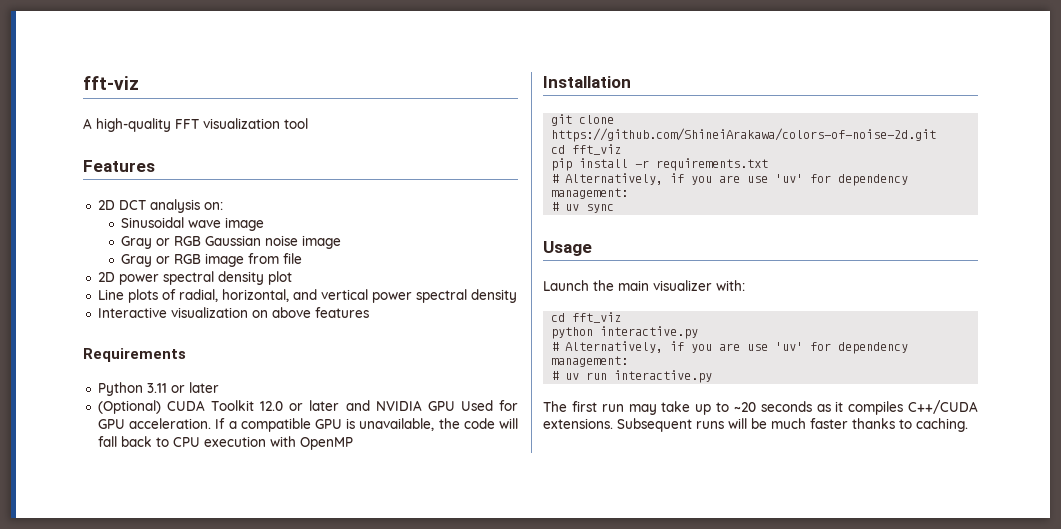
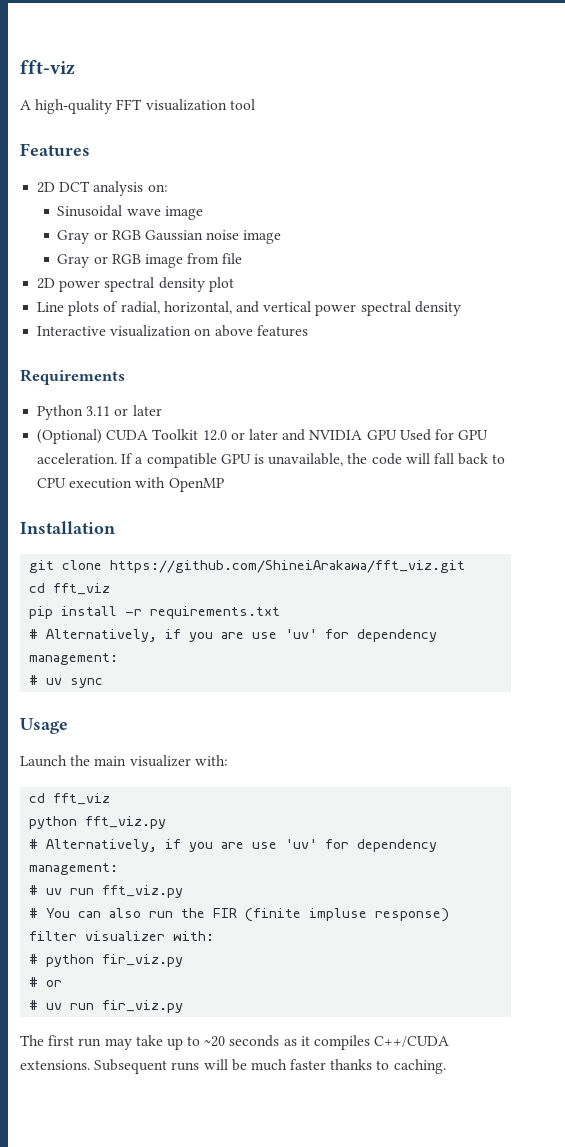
[551,128,937,142] https://github.com/ShineiArakawa/colors-of-noise-2d.git -> [110,560,466,573] https://github.com/ShineiArakawa/fft_viz.git
[600,326,699,339] interactive.py -> [85,816,167,829] fft_viz.py
[614,370,713,383] interactive.py -> [102,885,184,898] [29,908,450,922] [29,931,215,941] [29,954,184,967] [29,977,63,987] [29,1000,184,1013] fft_viz.py // # You can also run the FIR (finite impluse response) filter visualizer with: // # python fir_viz.py // # or // # uv run fir_viz.py

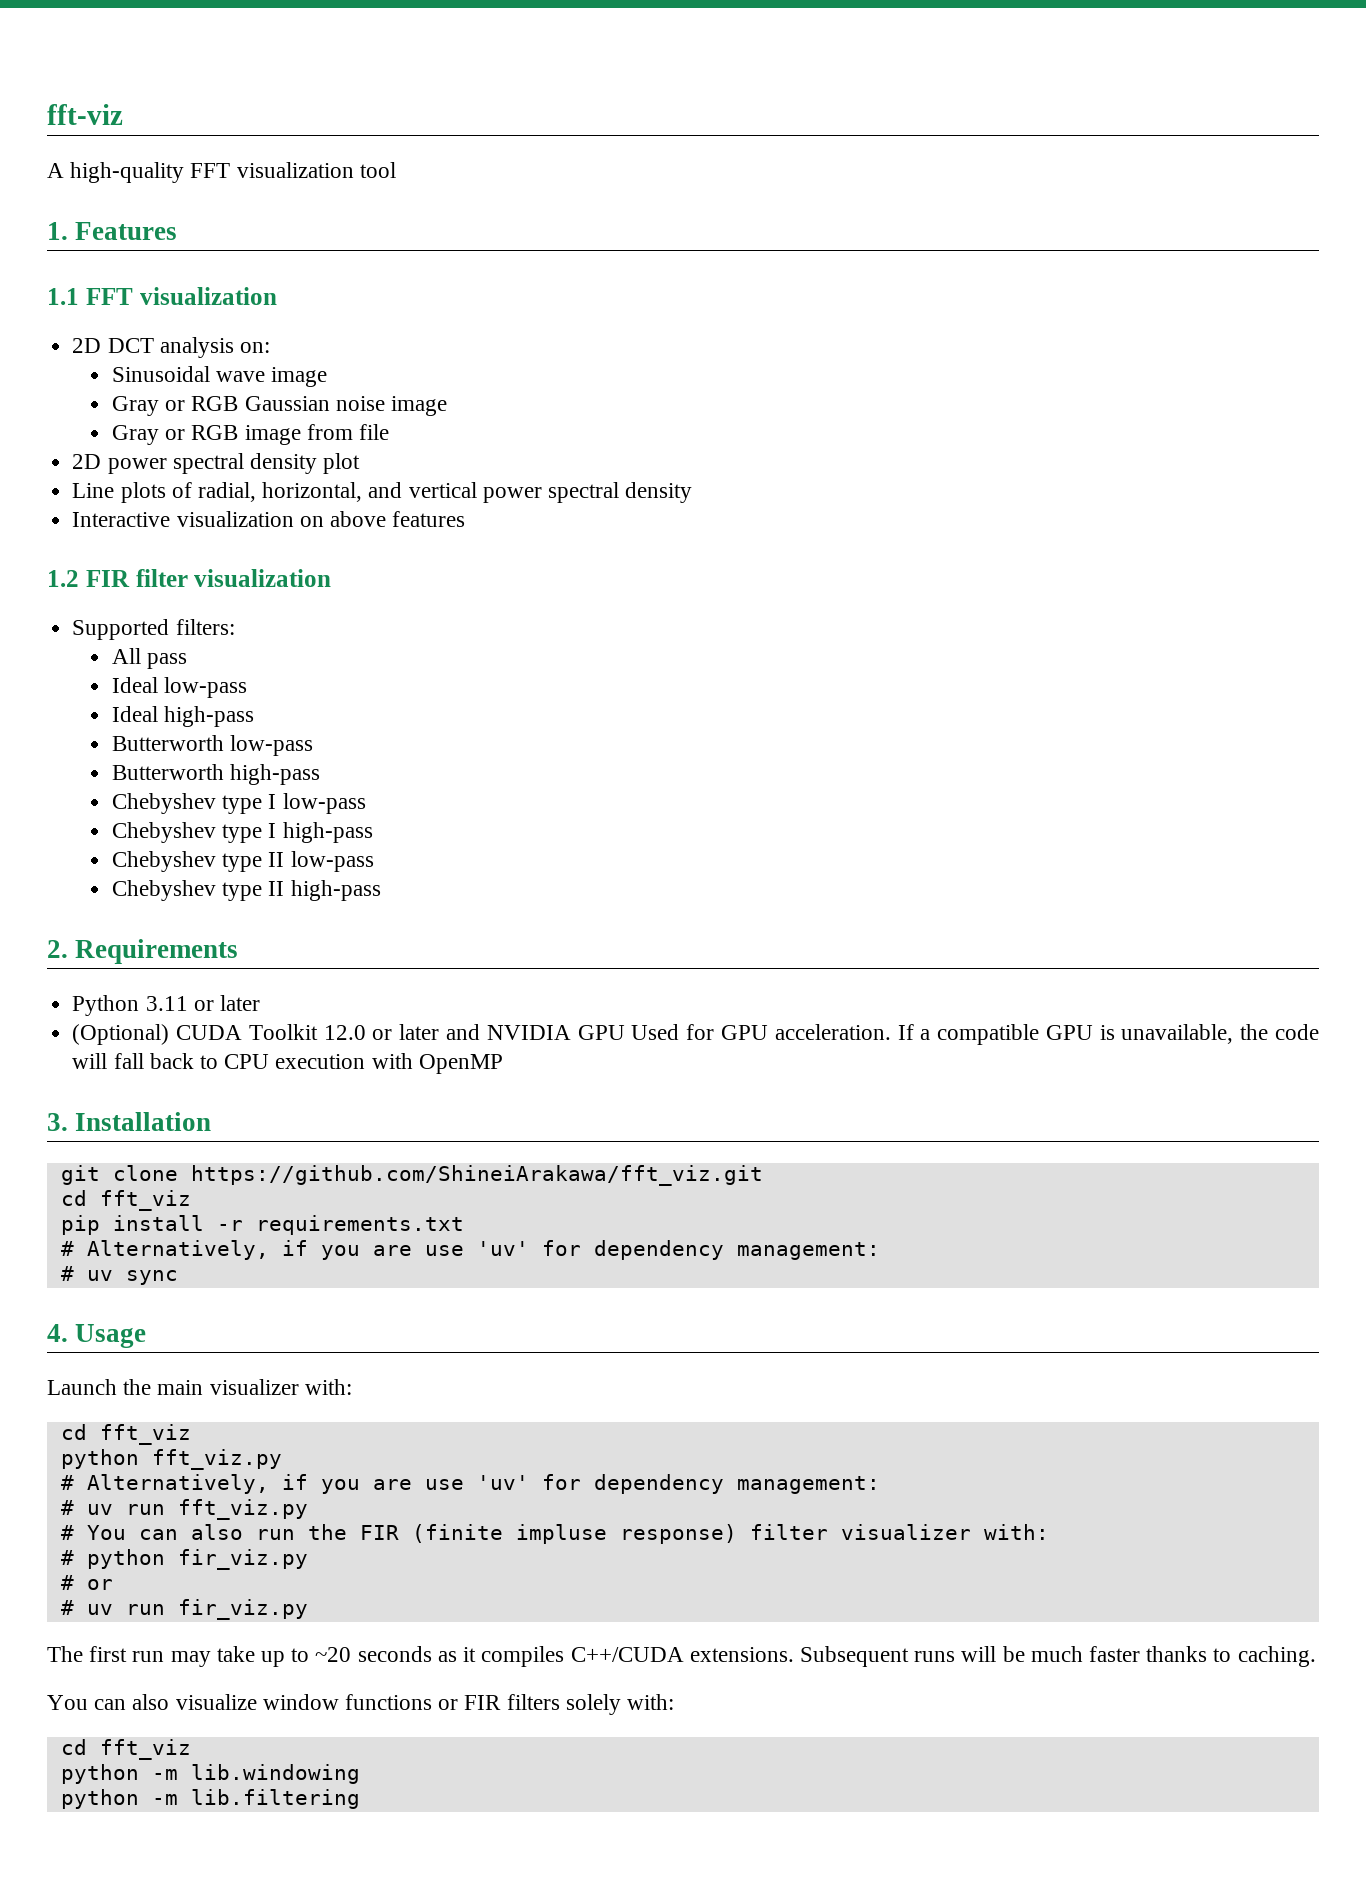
(255, 104) none -> [47,222,68,240] 1.
(90, 149) none -> [47,287,277,305] // 1.1 FFT visualization
(308, 331) none -> [47,569,332,587] [72,619,235,640] [111,648,188,669] [111,677,248,698] [111,706,255,727] [111,735,314,756] [111,764,321,785] [111,793,366,814] [111,822,373,843] [111,851,374,872] [111,880,381,901] [47,940,68,958] 1.2 FIR filter visualization // Supported filters: // All pass // Ideal low-pass // Ideal high-pass // Butterworth low-pass // Butterworth high-pass // Chebyshev type I low-pass // Chebyshev type I high-pass // Chebyshev type II low-pass // Chebyshev type II high-pass // 2.
(224, 485) none -> [47,1113,68,1131] 3.
(104, 683) none -> [47,1324,68,1342] 4.
(446, 1066) none -> [47,1694,675,1715] [60,1739,191,1760] [60,1764,360,1784] [60,1789,360,1809] // You can also visualize window functions or FIR filters solely with: // cd fft_viz // python -m lib.windowing // python -m lib.filtering

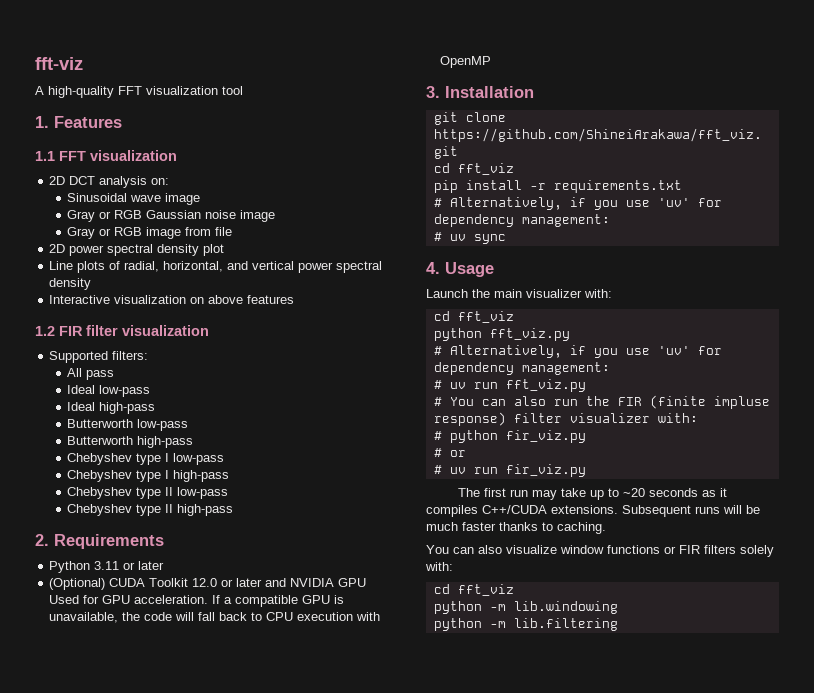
[372,1245,412,1256] are -> (618, 205) none
[372,1479,412,1490] are -> (618, 353) none

